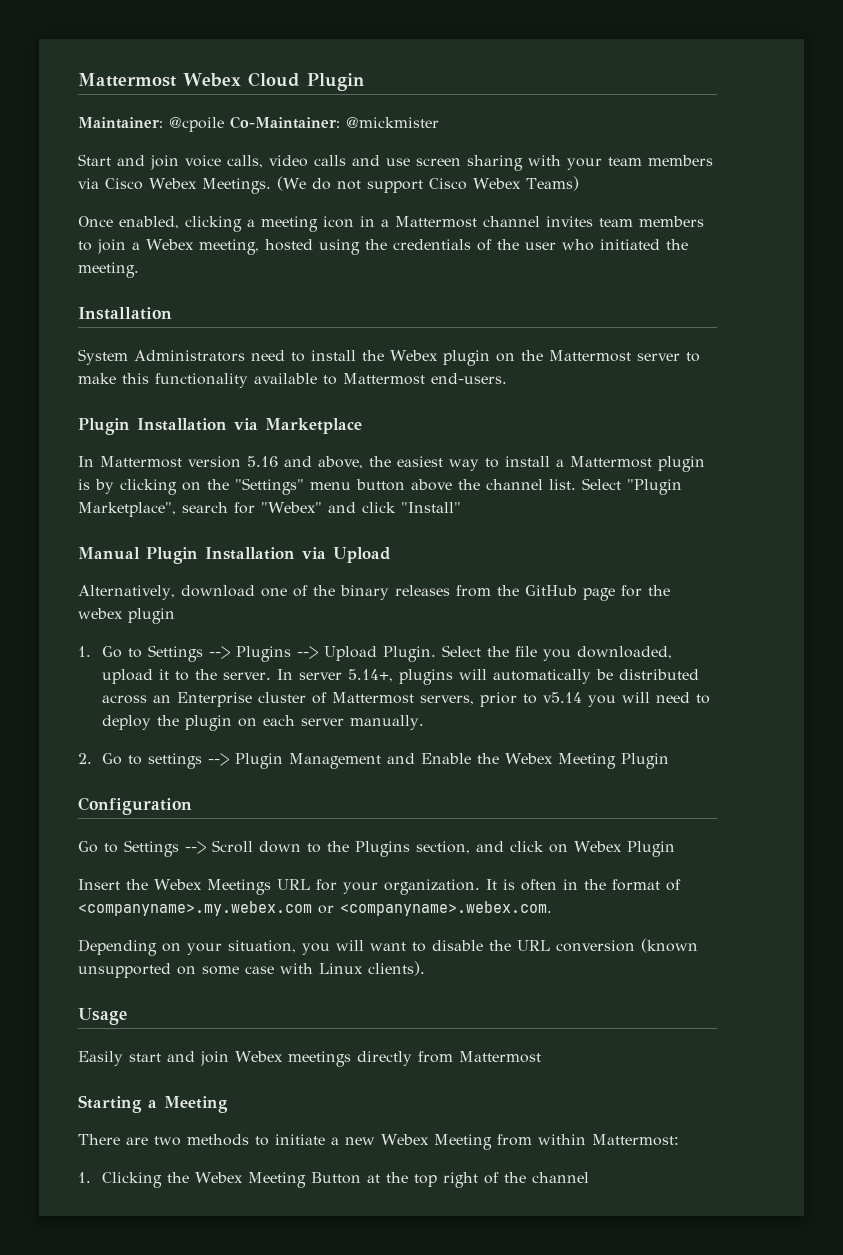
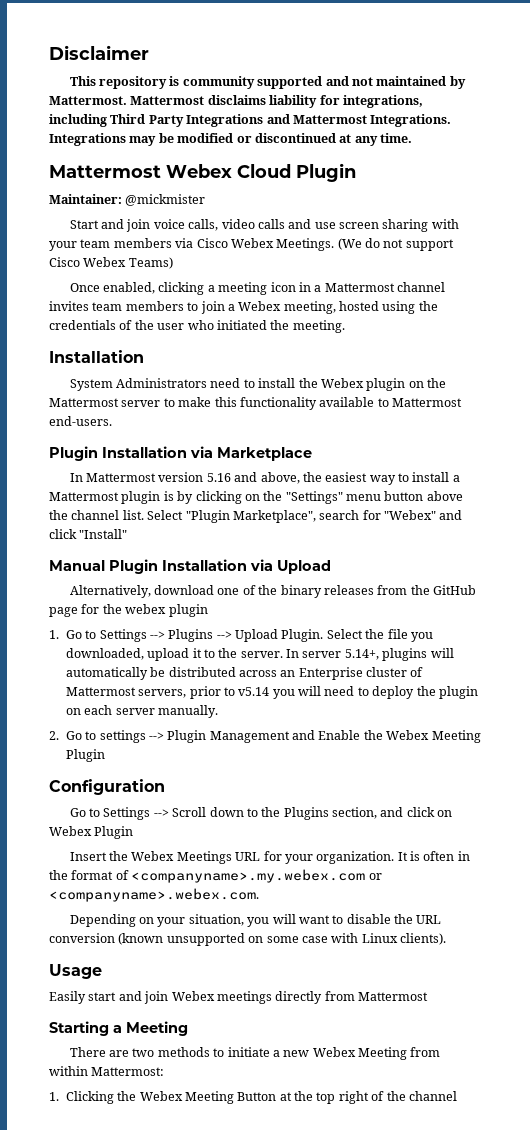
(78, 80) none -> [49,45,149,60] [69,76,466,89] [49,95,423,108] [49,114,452,127] [49,133,412,146] Disclaimer // This repository is community supported and not maintained by Mattermost. Mattermost disclaims liability for integrations, including Third Party Integrations and Mattermost Integrations. Integrations may be modified or discontinued at any time. //
[169,116,340,132] @cpoile Co-Maintainer: -> (122, 199) none

